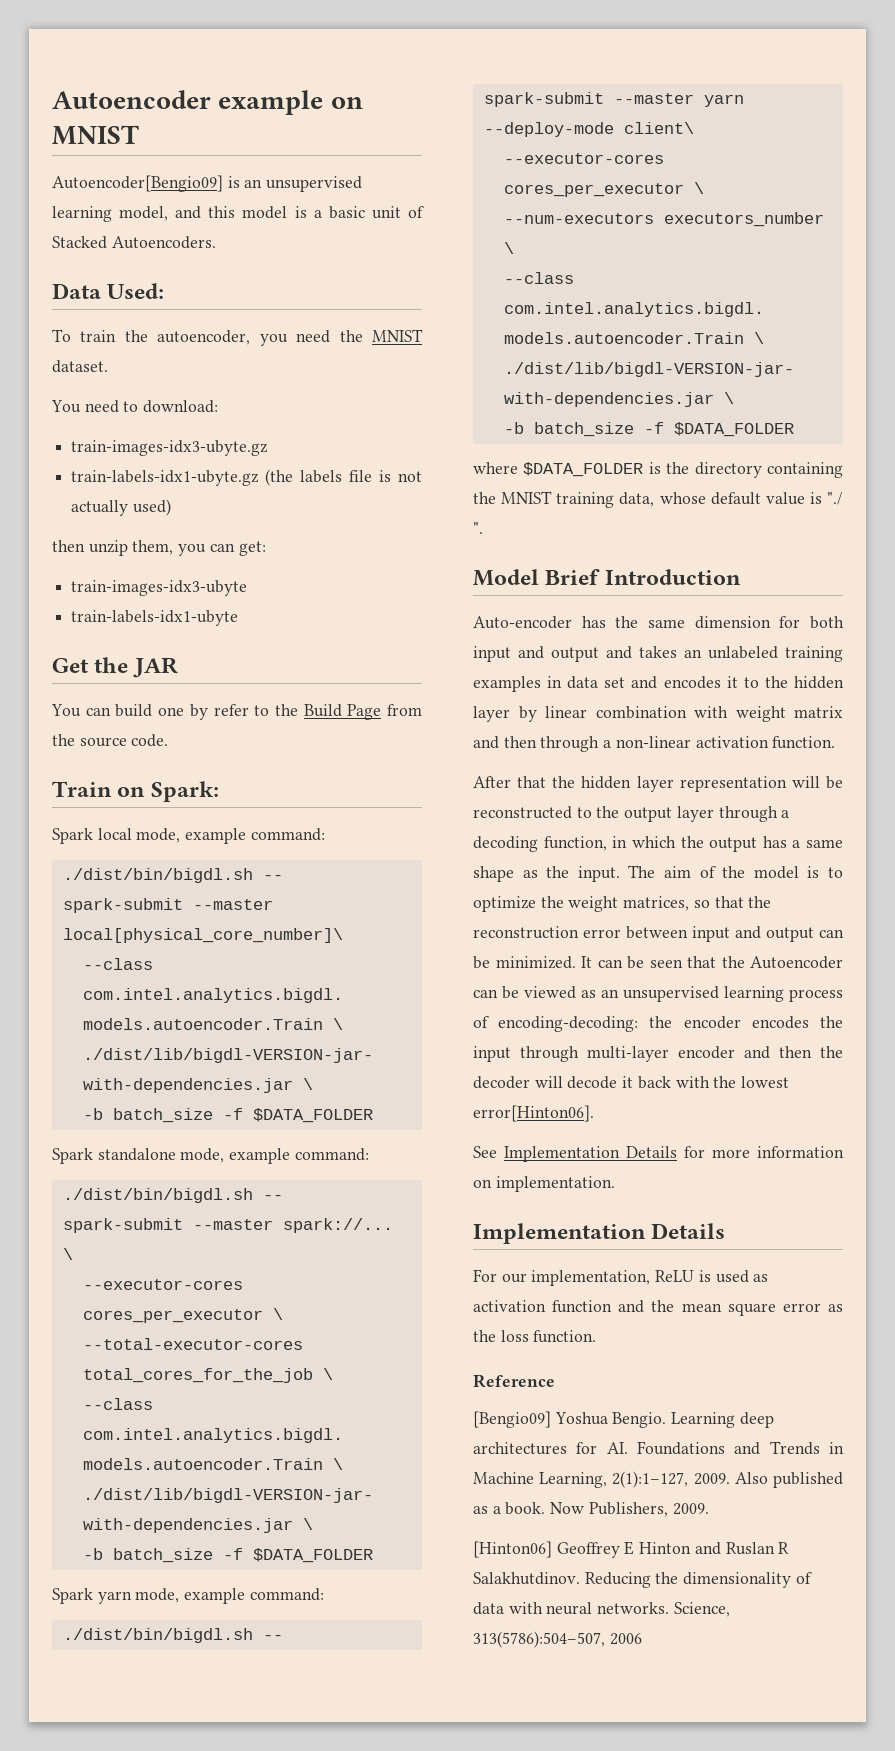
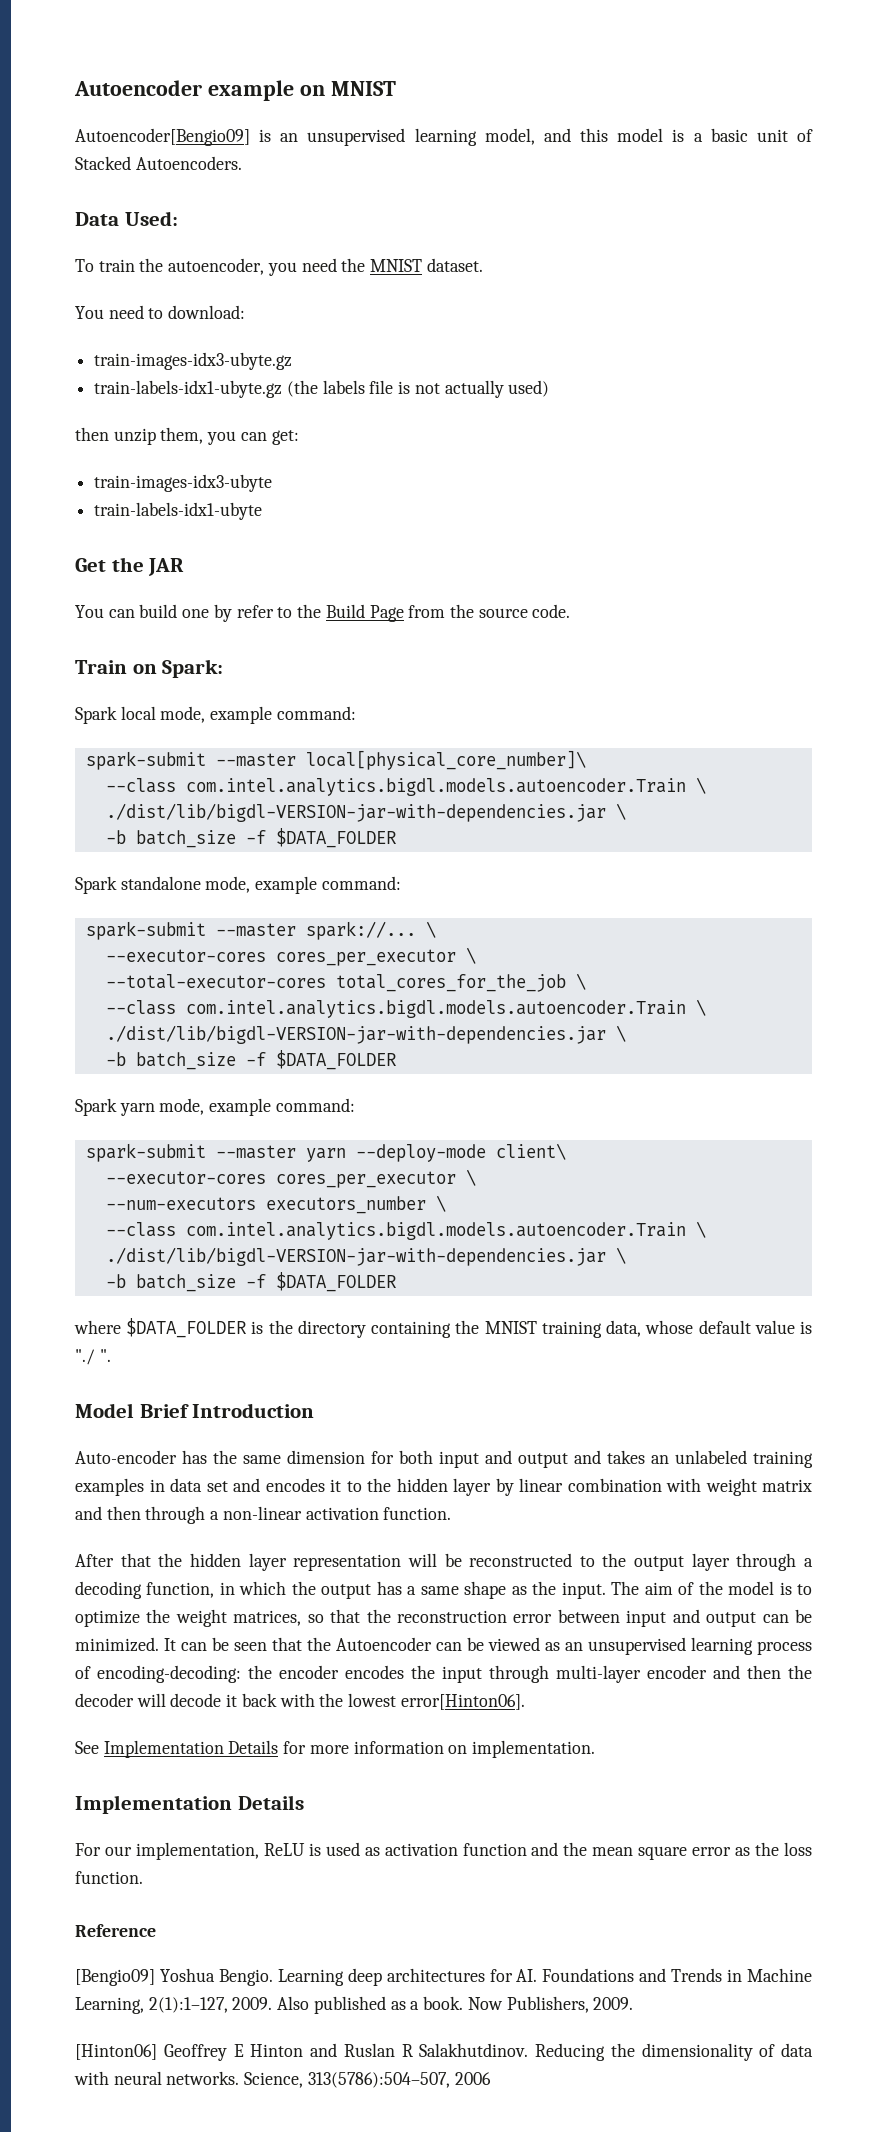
[62,868,283,883] ./dist/bin/bigdl.sh -- -> (356, 713) none
[62,1188,283,1203] ./dist/bin/bigdl.sh -- -> (401, 883) none
[62,1628,283,1643] ./dist/bin/bigdl.sh -- -> (355, 1105) none

